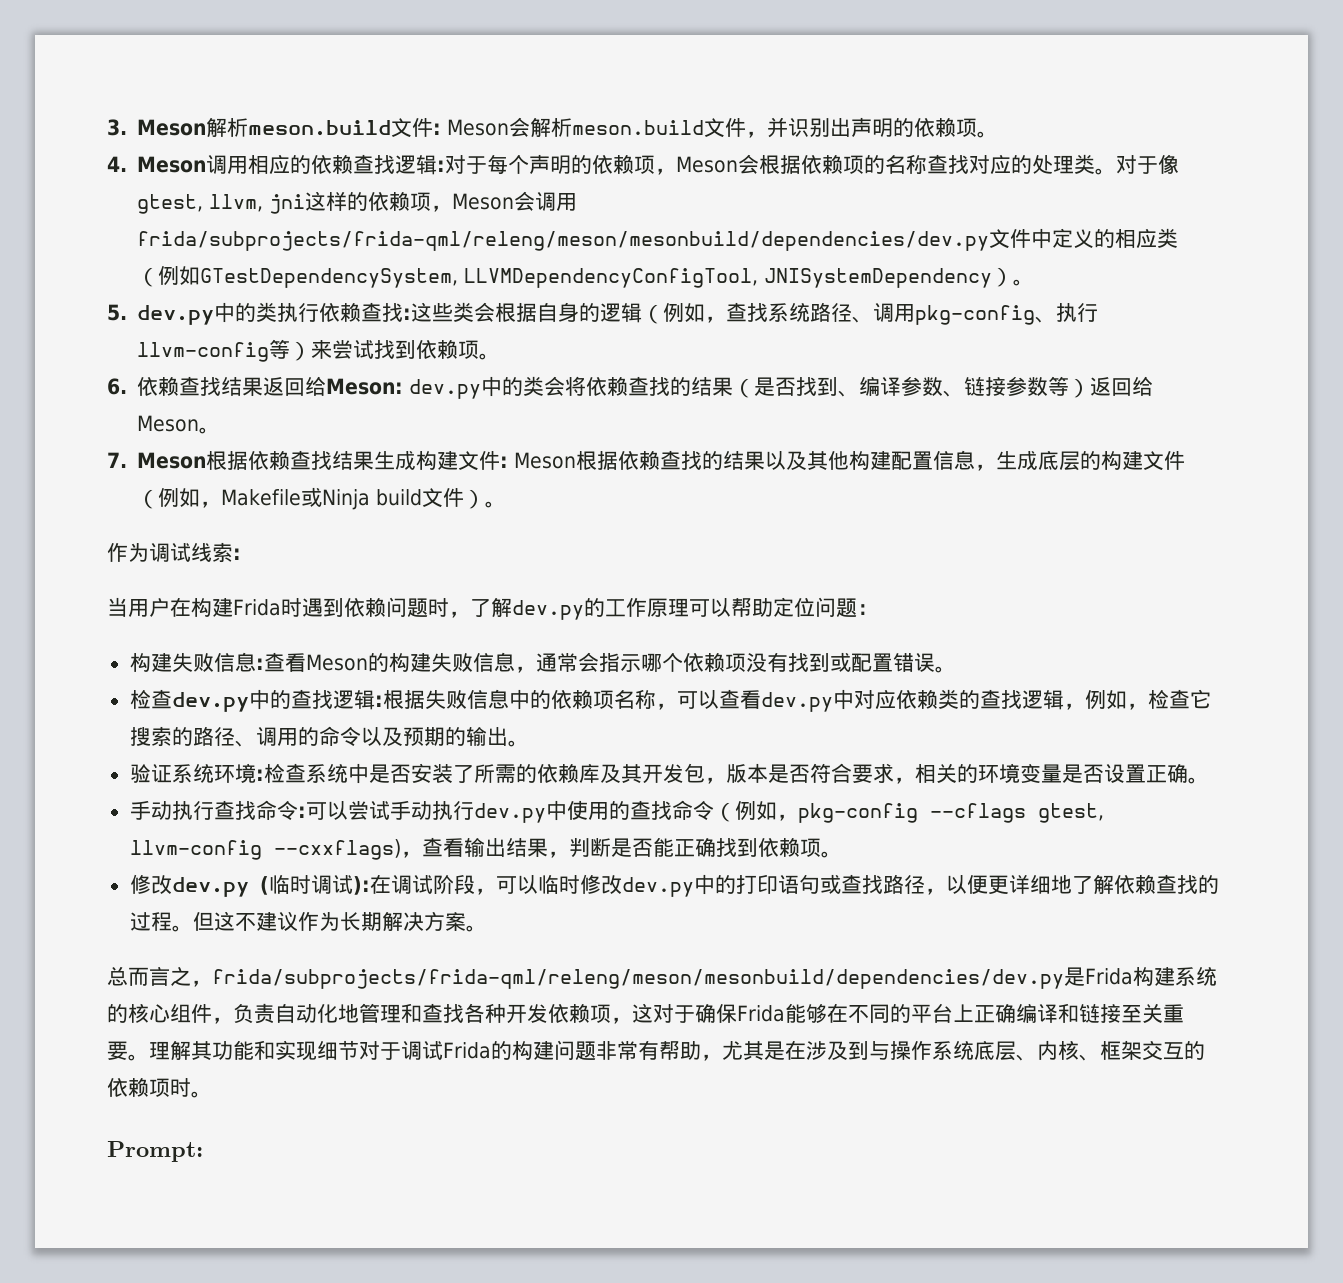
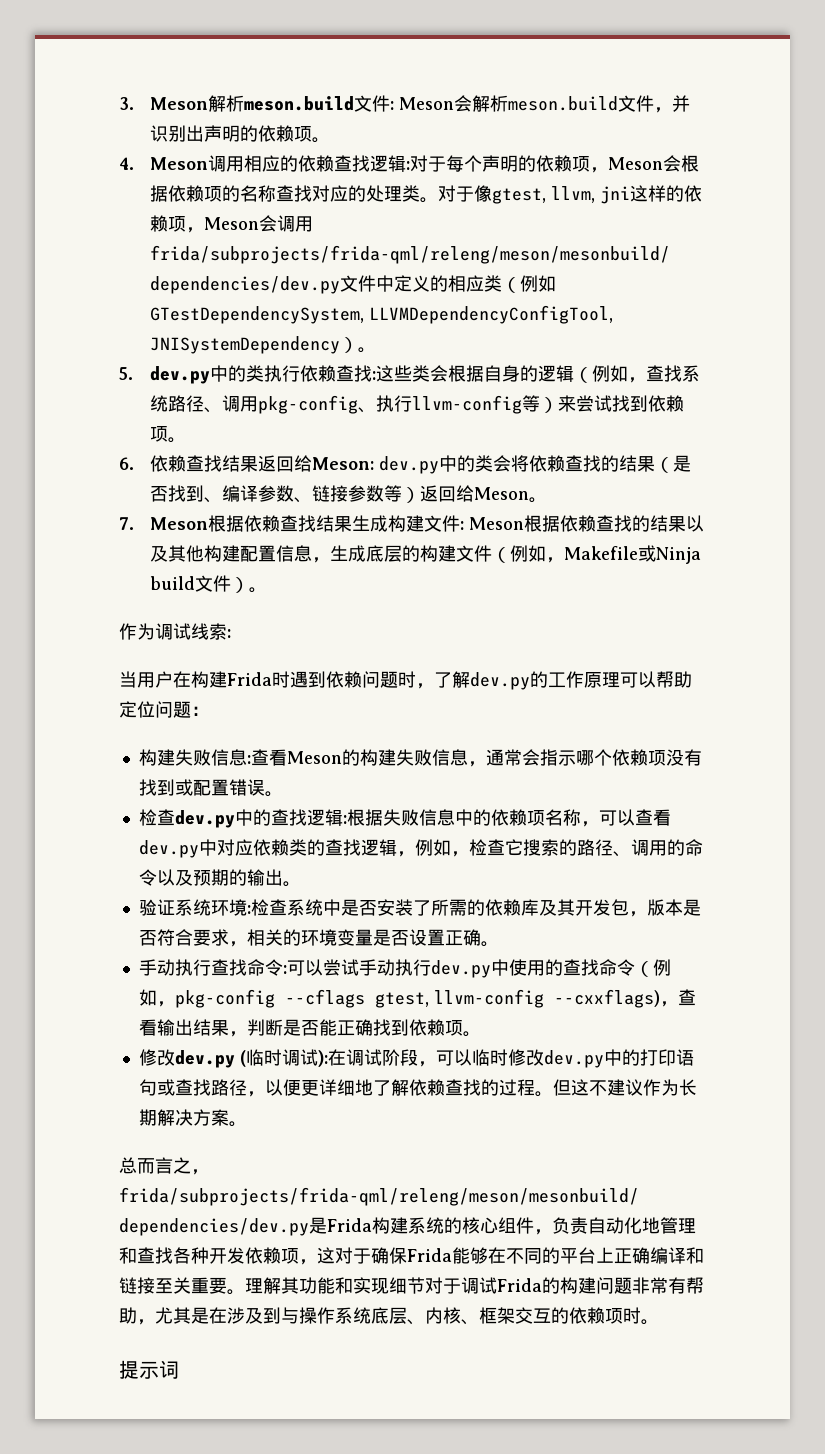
[107,1141,203,1162] Prompt: -> [119,1360,179,1379] 提示词

